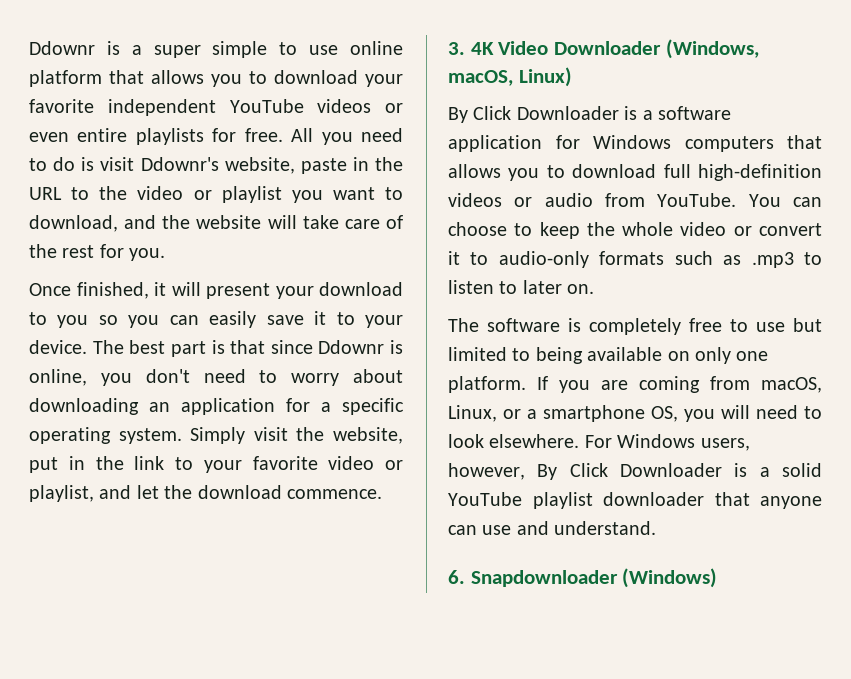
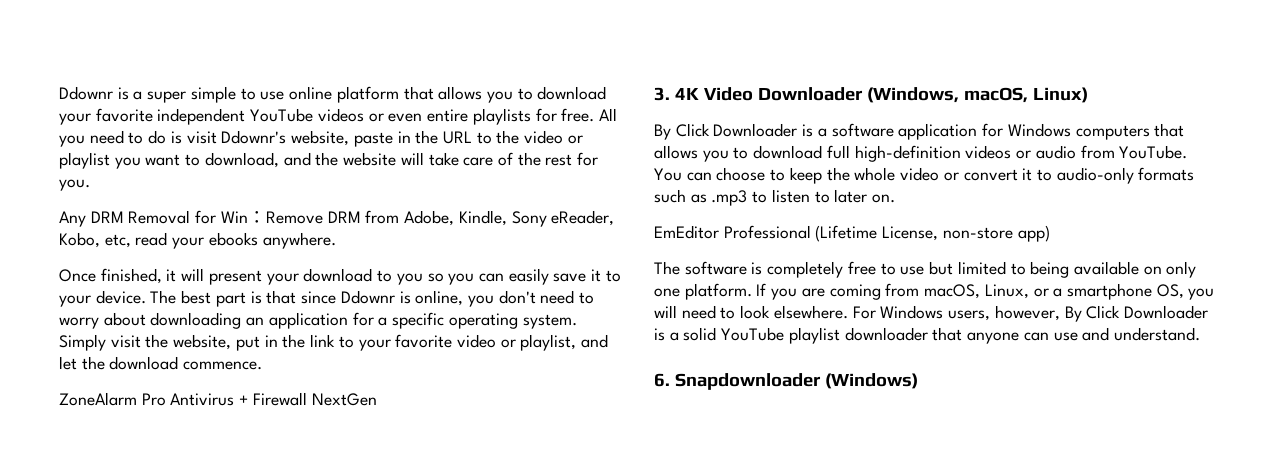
(166, 254) none -> [59,210,615,227] [59,232,336,249] // Any DRM Removal for Win：Remove DRM from Adobe, Kindle, Sony eReader, Kobo, etc, read your ebooks anywhere.
(382, 494) none -> [59,392,377,406] // ZoneAlarm Pro Antivirus + Firewall NextGen
(595, 289) none -> [654,225,1050,242] // EmEditor Professional (Lifetime License, non-store app)

